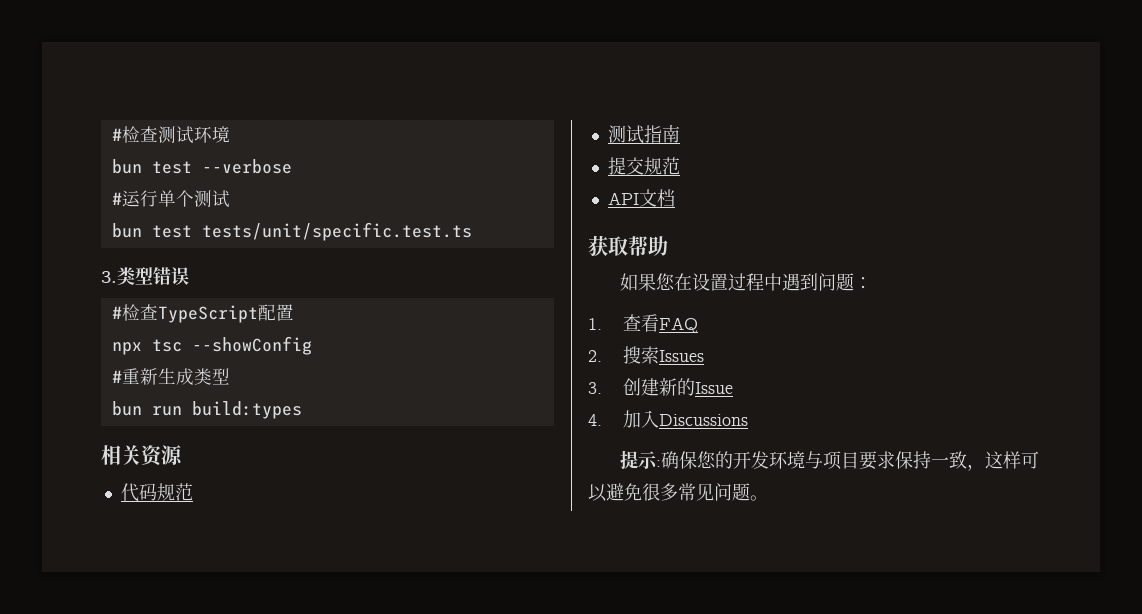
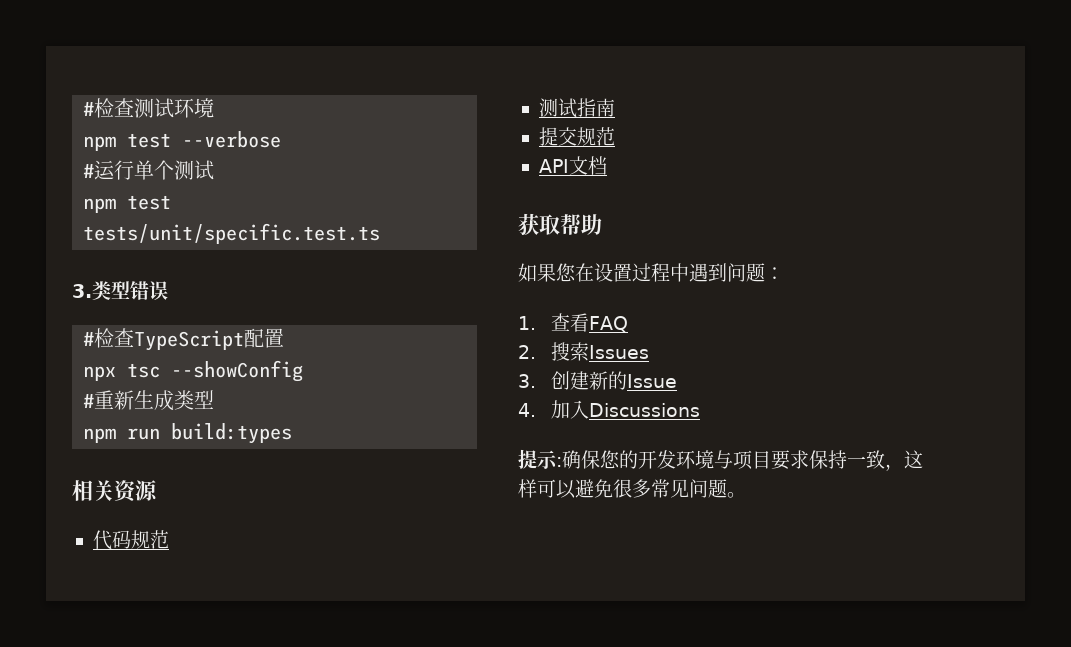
[111,159,142,174] bun -> [83,136,117,151] npm
[111,223,142,238] bun -> [83,198,117,213] npm
[111,401,142,416] bun -> [83,428,117,443] npm

